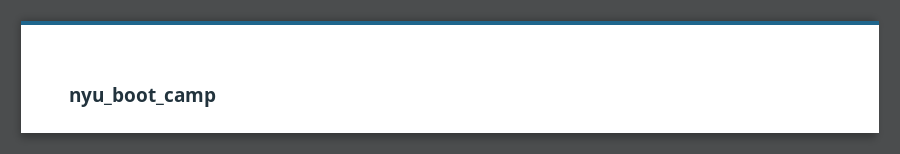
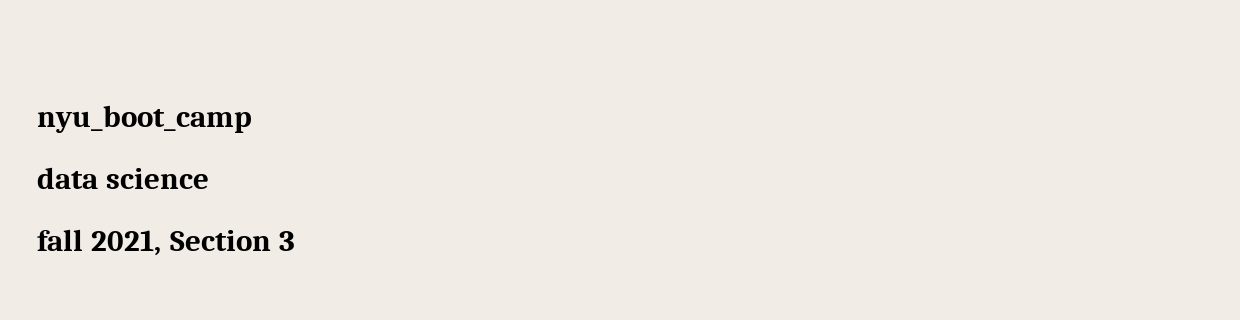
(216, 97) none -> [37,167,210,189] [37,229,296,256] // data science // fall 2021, Section 3

